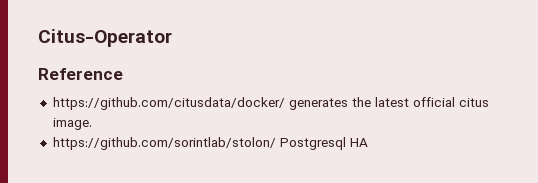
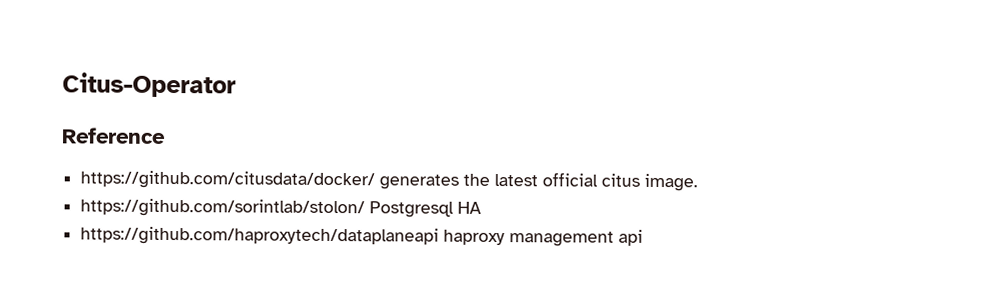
(368, 142) none -> [80,226,644,247] // https://github.com/haproxytech/dataplaneapi haproxy management api

